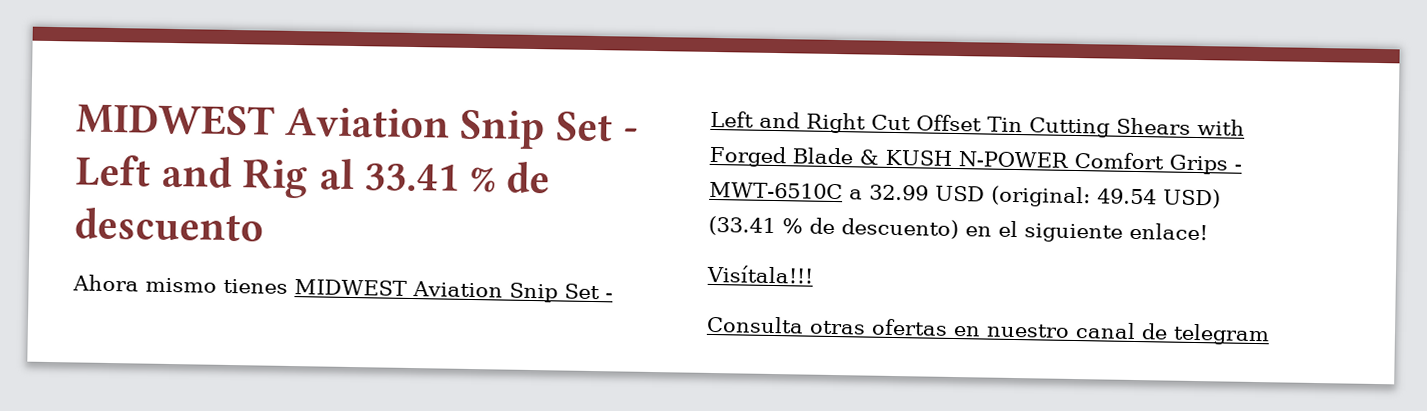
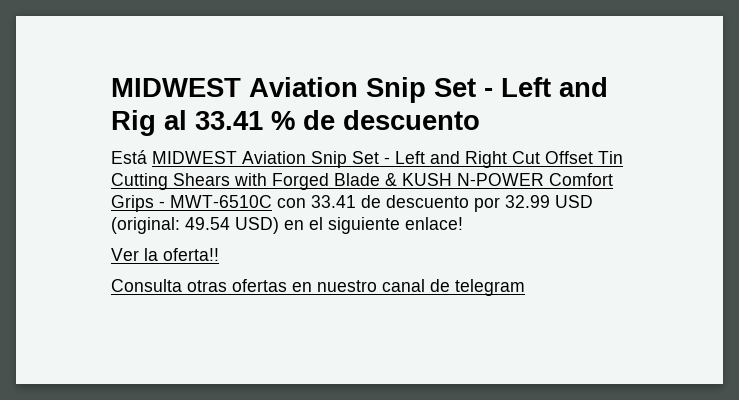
[72,274,288,294] Ahora mismo tienes -> [111,150,147,164] Está
[848,189,863,200] a -> [277,195,500,212] con 33.41 de descuento por
[708,215,959,240] (33.41 % de descuento) -> (279, 225) none
[706,264,813,284] Visítala!!! -> [111,248,219,261] Ver la oferta!!

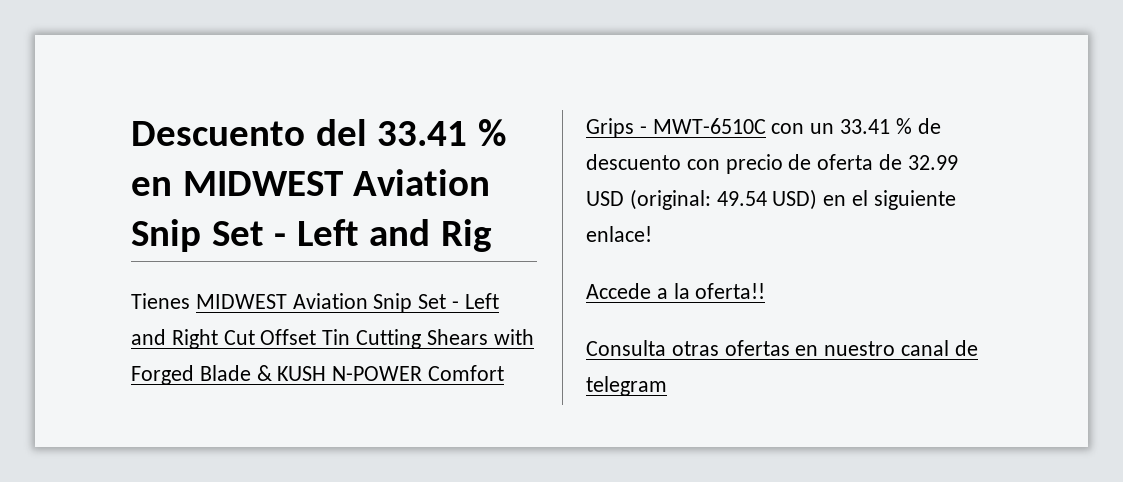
(111, 87) none -> [131,119,506,146] [131,177,172,196] Descuento del 33.41 % en
[164,110,480,130] [111,150,147,164] al 33.41 % de descuento // Está -> [131,293,190,309] // Tienes
[311,195,500,212] 33.41 de descuento por -> [810,118,941,134] [586,154,903,174] un 33.41 % de descuento con precio de oferta de
[111,248,139,261] Ver -> [586,283,668,299] Accede a

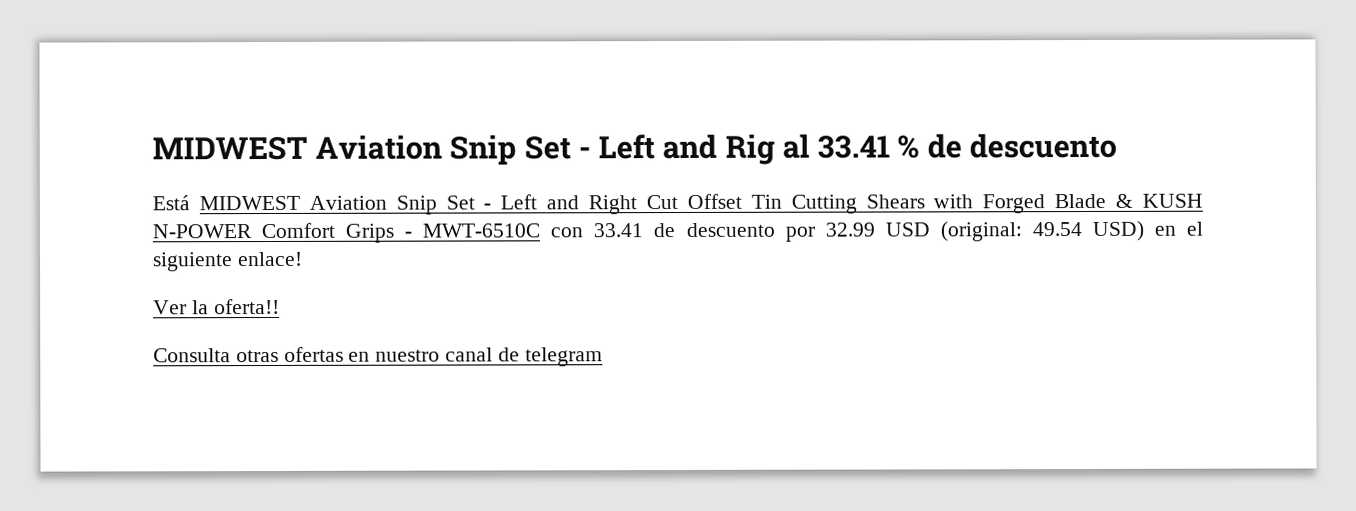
[131,119,506,146] [131,177,172,196] Descuento del 33.41 % en -> (152, 148) none
[131,293,190,309] // Tienes -> [781,132,1117,159] [152,195,190,211] al 33.41 % de descuento // Está
[810,118,941,134] [586,154,903,174] un 33.41 % de descuento con precio de oferta de -> [593,222,815,242] 33.41 de descuento por
[586,283,668,299] Accede a -> [153,300,187,315] Ver

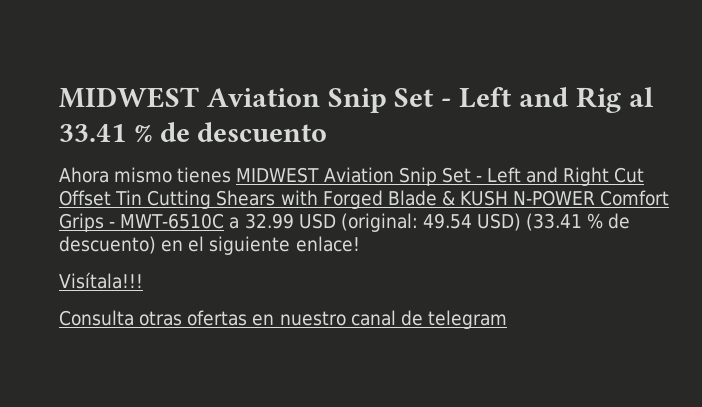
[152,195,190,211] Está -> [59,167,232,183] Ahora mismo tienes
[550,222,815,242] con 33.41 de descuento por -> [229,217,240,229] a
(1144, 230) none -> [526,213,631,231] [59,236,156,254] (33.41 % de descuento)
[153,298,280,315] Ver la oferta!! -> [59,272,143,289] Visítala!!!

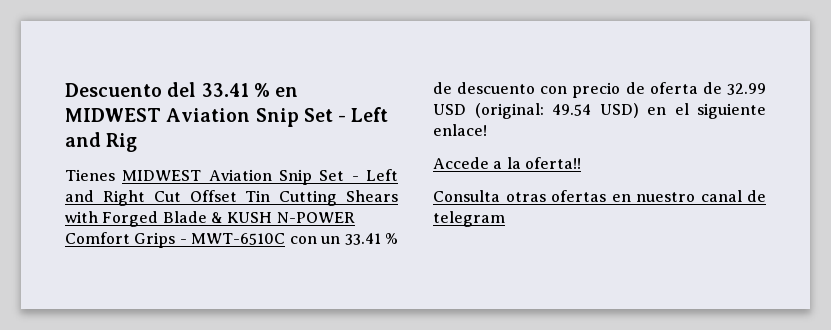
(59, 97) none -> [65,82,299,97] Descuento del 33.41 % en
[628,87,654,107] [59,122,328,143] [59,167,232,183] al 33.41 % de descuento // Ahora mismo tienes -> [65,169,115,181] // Tienes
[229,217,240,229] a -> [289,233,398,245] [433,82,722,98] con un 33.41 % de descuento con precio de oferta de
[526,213,631,231] [59,236,156,254] (33.41 % de descuento) -> (639, 110) none
[59,272,143,289] Visítala!!! -> [433,157,581,169] Accede a la oferta!!

